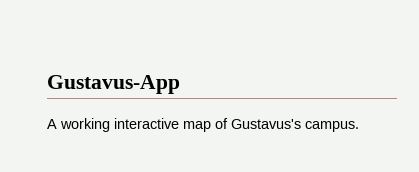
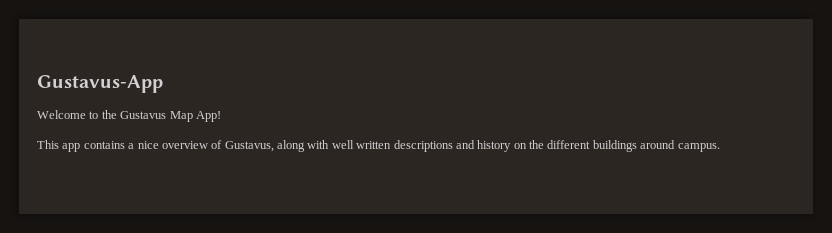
[47,118,301,132] A working interactive map of Gustavus's -> [37,110,221,122] [37,140,676,152] Welcome to the Gustavus Map App! // This app contains a nice overview of Gustavus, along with well written descriptions and history on the different buildings around

